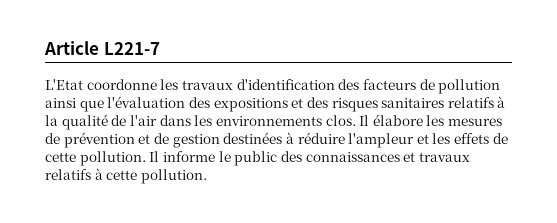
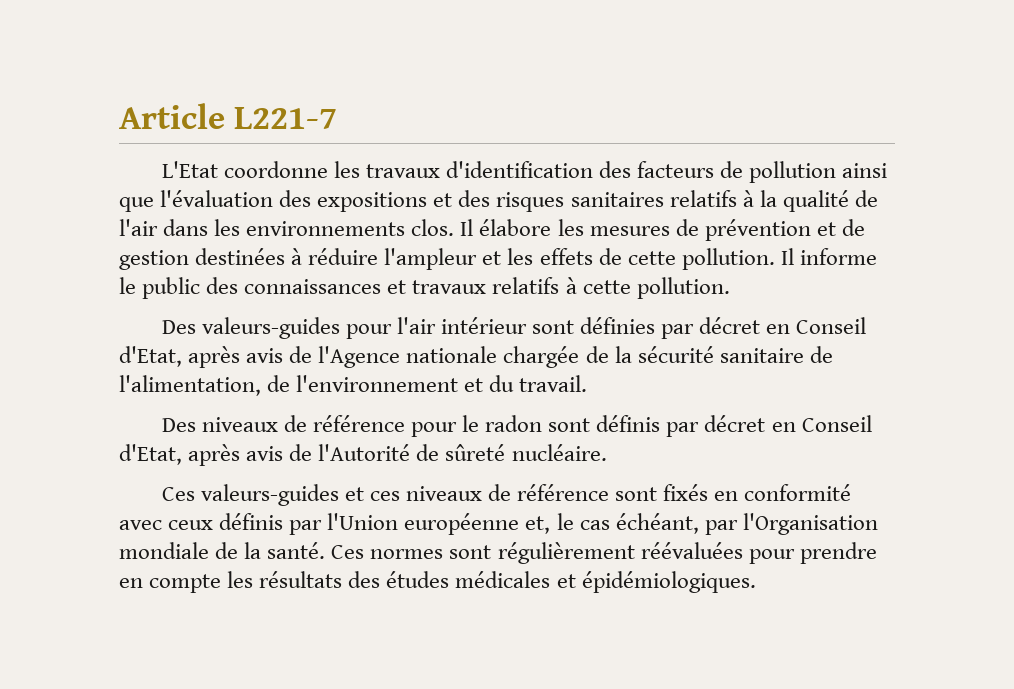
(207, 176) none -> [161,317,867,339] [119,346,833,368] [119,375,588,396] [161,415,872,437] [119,444,607,466] [161,484,852,506] [119,513,878,535] [119,542,877,564] [119,571,756,593] // Des valeurs-guides pour l'air intérieur sont définies par décret en Conseil d'Etat, après avis de l'Agence nationale chargée de la sécurité sanitaire de l'alimentation, de l'environnement et du travail. // Des niveaux de référence pour le radon sont définis par décret en Conseil d'Etat, après avis de l'Autorité de sûreté nucléaire. // Ces valeurs-guides et ces niveaux de référence sont fixés en conformité avec ceux définis par l'Union européenne et, le cas échéant, par l'Organisation mondiale de la santé. Ces normes sont régulièrement réévaluées pour prendre en compte les résultats des études médicales et épidémiologiques.

